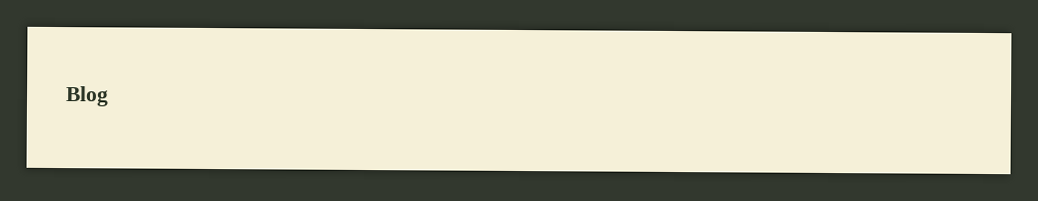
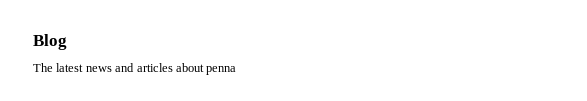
(109, 96) none -> [33,63,237,75] // The latest news and articles about penna

